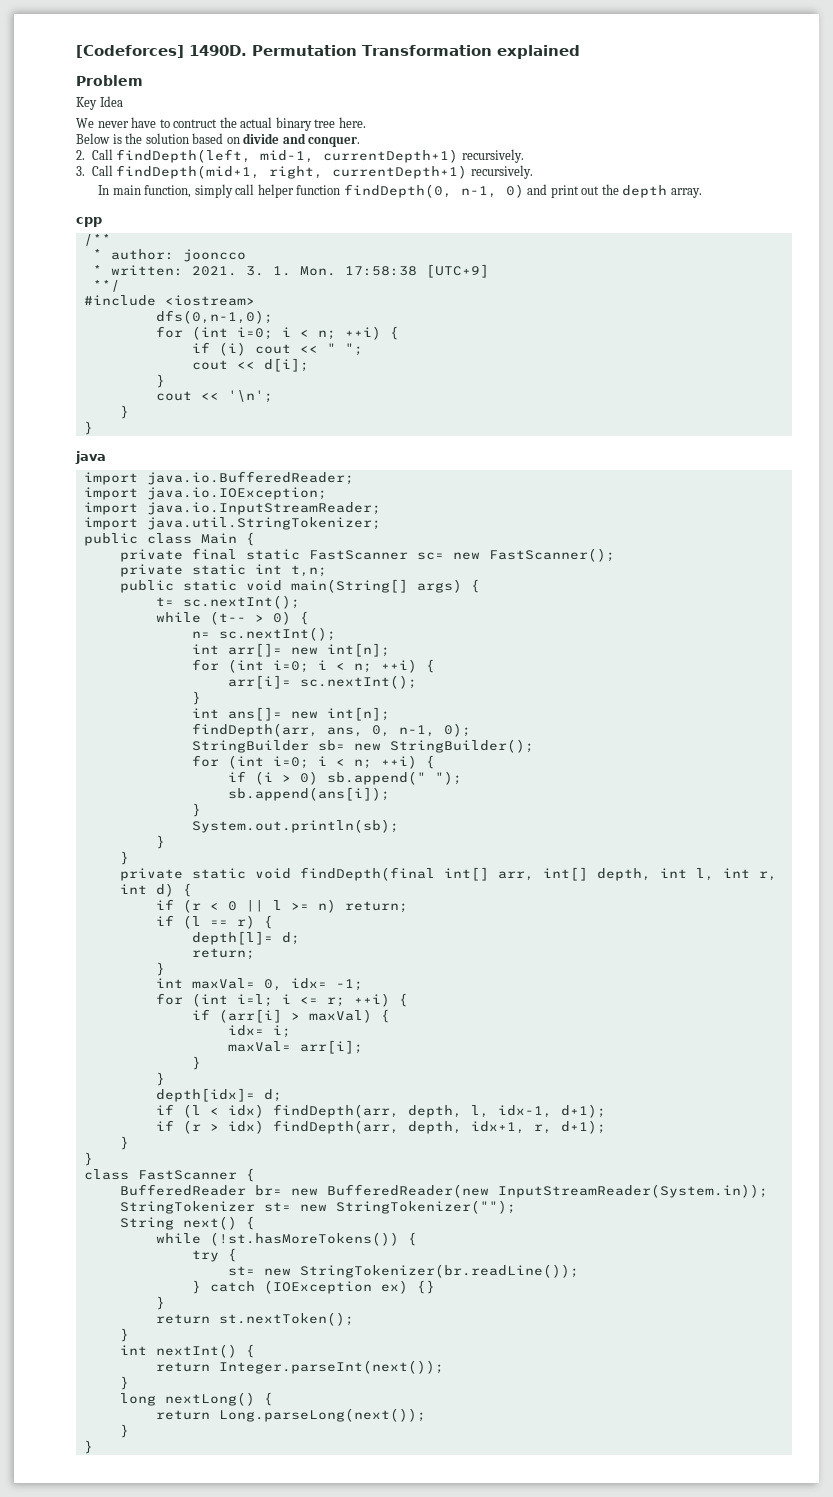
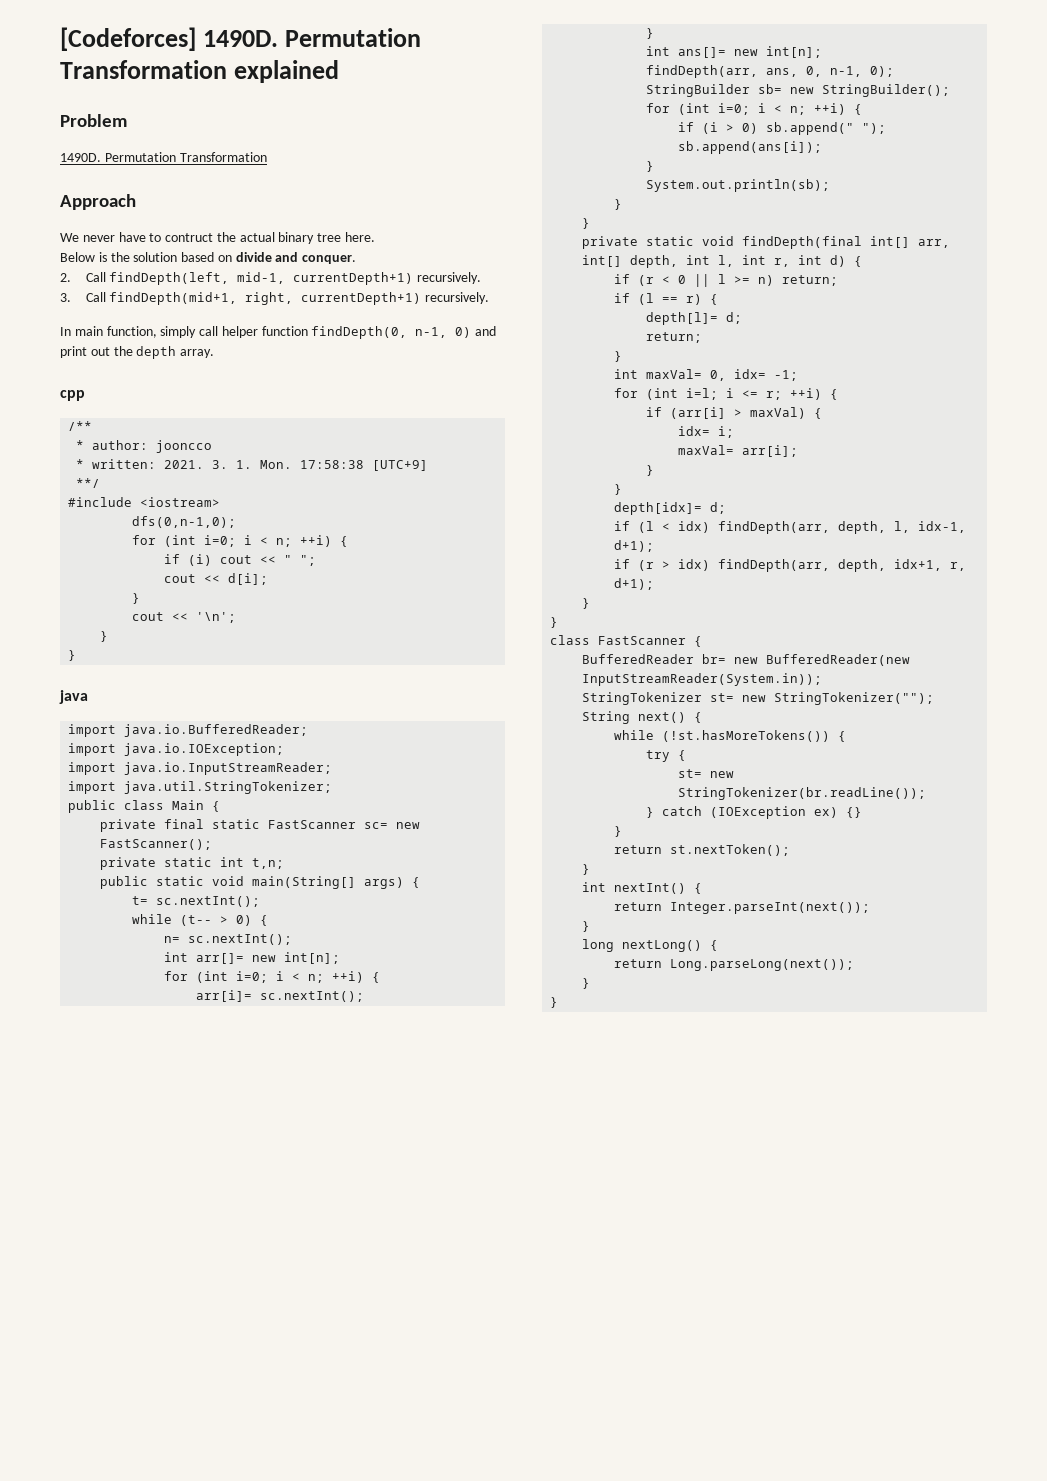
[76,96,123,110] Key Idea -> [60,152,267,162] [60,194,136,210] 1490D. Permutation Transformation // Approach

